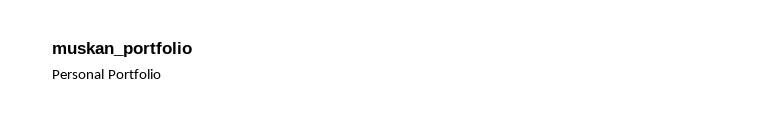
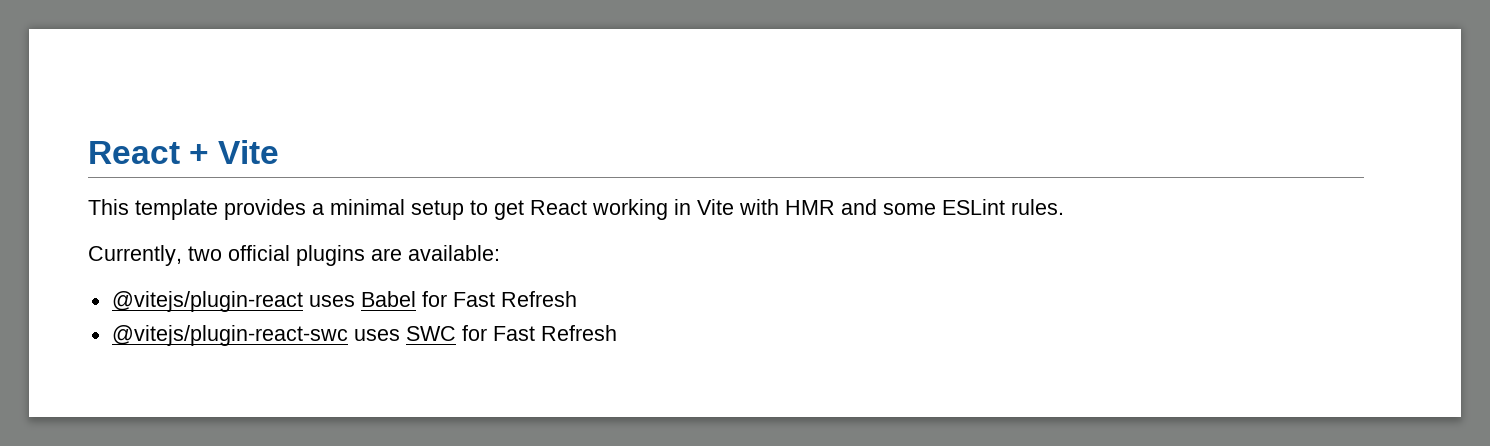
[52,42,192,57] [52,69,161,79] muskan_portfolio // Personal Portfolio -> [88,140,280,164] [88,199,1064,220] [88,245,500,266] [111,291,577,312] [111,325,617,346] React + Vite // This template provides a minimal setup to get React working in Vite with HMR and some ESLint rules. // Currently, two official plugins are available: // @vitejs/plugin-react uses Babel for Fast Refresh // @vitejs/plugin-react-swc uses SWC for Fast Refresh

